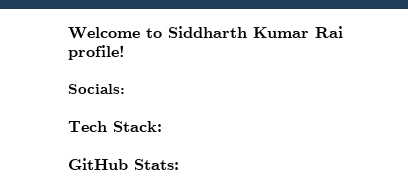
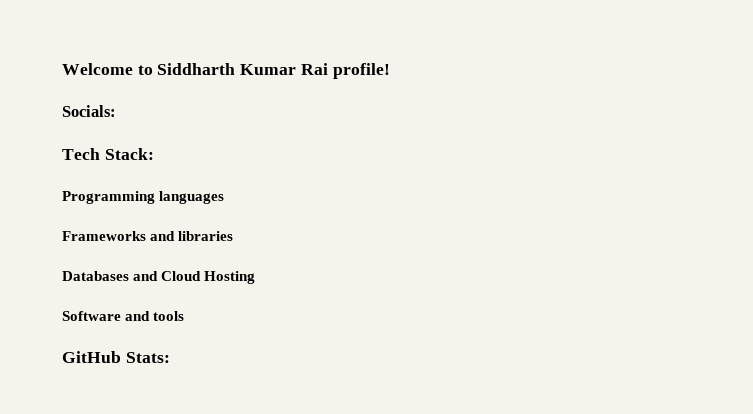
(162, 126) none -> [62,191,225,204] [62,231,234,241] [62,271,256,284] [62,311,185,321] // Programming languages // Frameworks and libraries // Databases and Cloud Hosting // Software and tools

